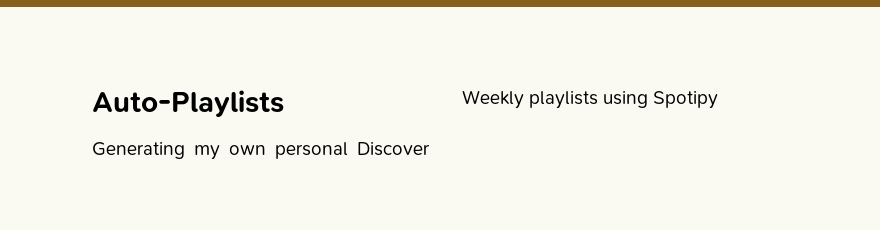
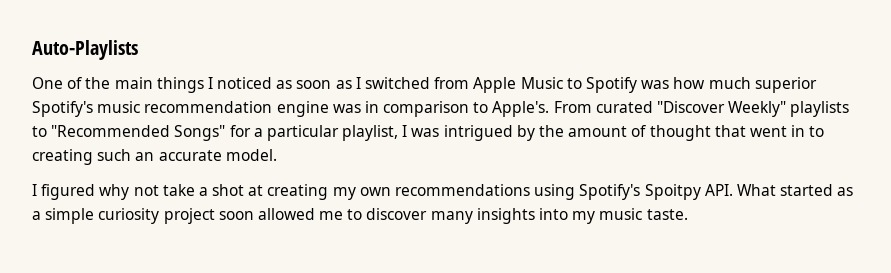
[92,142,430,160] [462,90,719,109] Generating my own personal Discover Weekly playlists using Spotipy -> [32,77,817,93] [32,101,850,117] [32,125,825,141] [32,149,277,165] [32,184,854,200] [32,208,688,224] One of the main things I noticed as soon as I switched from Apple Music to Spotify was how much superior Spotify's music recommendation engine was in comparison to Apple's. From curated "Discover Weekly" playlists to "Recommended Songs" for a particular playlist, I was intrigued by the amount of thought that went in to creating such an accurate model. // I figured why not take a shot at creating my own recommendations using Spotify's Spoitpy API. What started as a simple curiosity project soon allowed me to discover many insights into my music taste.

